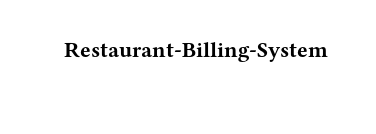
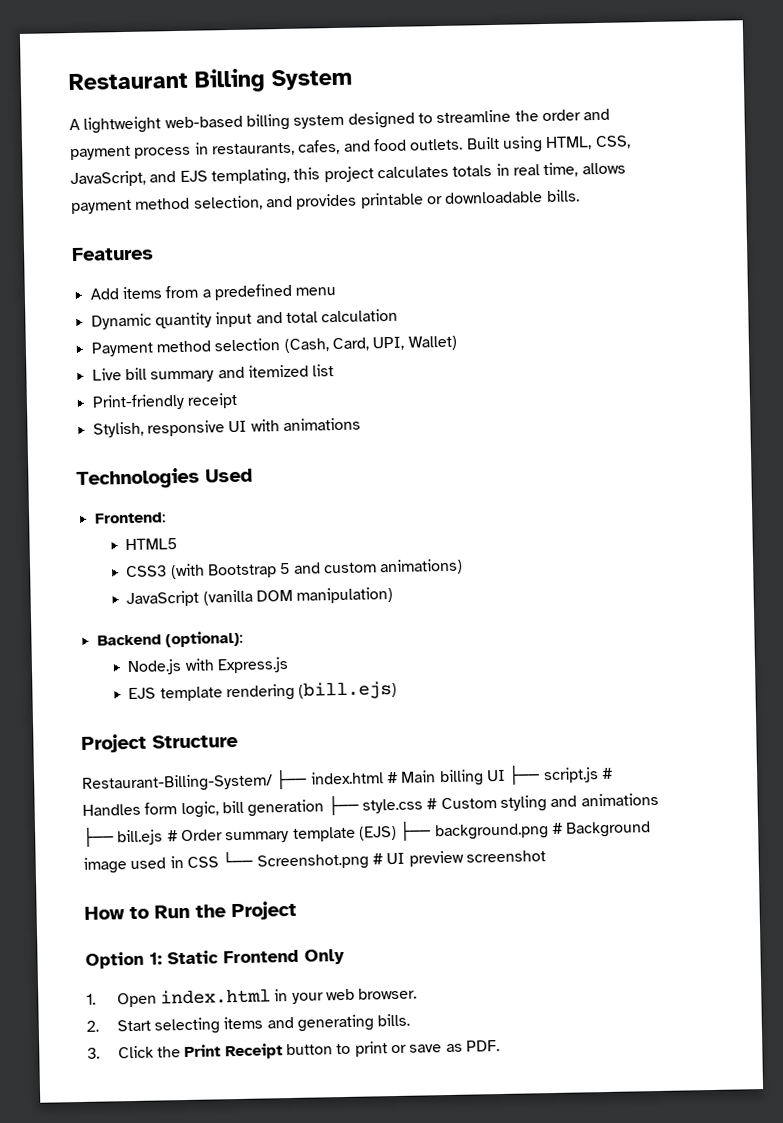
[64,42,328,62] Restaurant-Billing-System -> [68,68,352,93] [69,108,611,134] [70,135,631,161] [70,162,626,188] [71,189,580,215] [71,246,154,262] [89,283,337,301] [90,308,399,330] [90,335,457,357] [91,364,335,383] [91,392,238,411] [92,417,361,438] [76,467,253,490] [94,512,166,524] [125,538,178,551] [126,558,464,580] [126,586,394,608] [96,630,243,648] [127,656,289,676] [128,680,398,702] [81,733,238,753] [82,764,613,793] [82,792,659,819] [82,820,652,847] [83,850,546,874] [84,900,297,921] [85,948,345,969] [86,987,418,1008] [86,1013,411,1035] [87,1040,500,1060] Restaurant Billing System // A lightweight web-based billing system designed to streamline the order and payment process in restaurants, cafes, and food outlets. Built using HTML, CSS, JavaScript, and EJS templating, this project calculates totals in real time, allows payment method selection, and provides printable or downloadable bills. // Features // Add items from a predefined menu // Dynamic quantity input and total calculation // Payment method selection (Cash, Card, UPI, Wallet) // Live bill summary and itemized list // Print-friendly receipt // Stylish, responsive UI with animations // Technologies Used // Frontend: // HTML5 // CSS3 (with Bootstrap 5 and custom animations) // JavaScript (vanilla DOM manipulation) // Backend (optional): // Node.js with Express.js // EJS template rendering (bill.ejs) // Project Structure // Restaurant-Billing-System/ ├── index.html # Main billing UI ├── script.js # Handles form logic, bill generation ├── style.css # Custom styling and animations ├── bill.ejs # Order summary template (EJS) ├── background.png # Background image used in CSS └── Screenshot.png # UI preview screenshot // How to Run the Project // Option 1: Static Frontend Only // 1. Open index.html in your web browser. // 2. Start selecting items and generating bills. // 3. Click the Print Receipt button to print or save as PDF.

